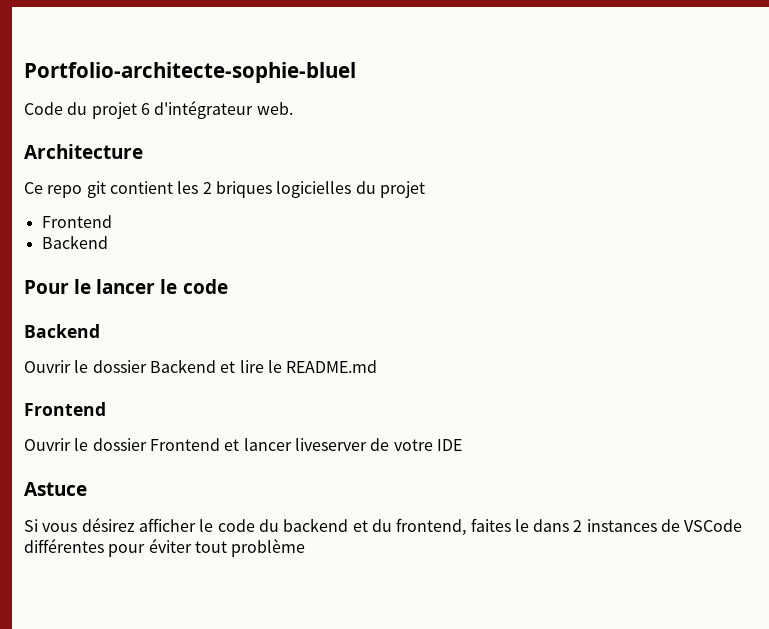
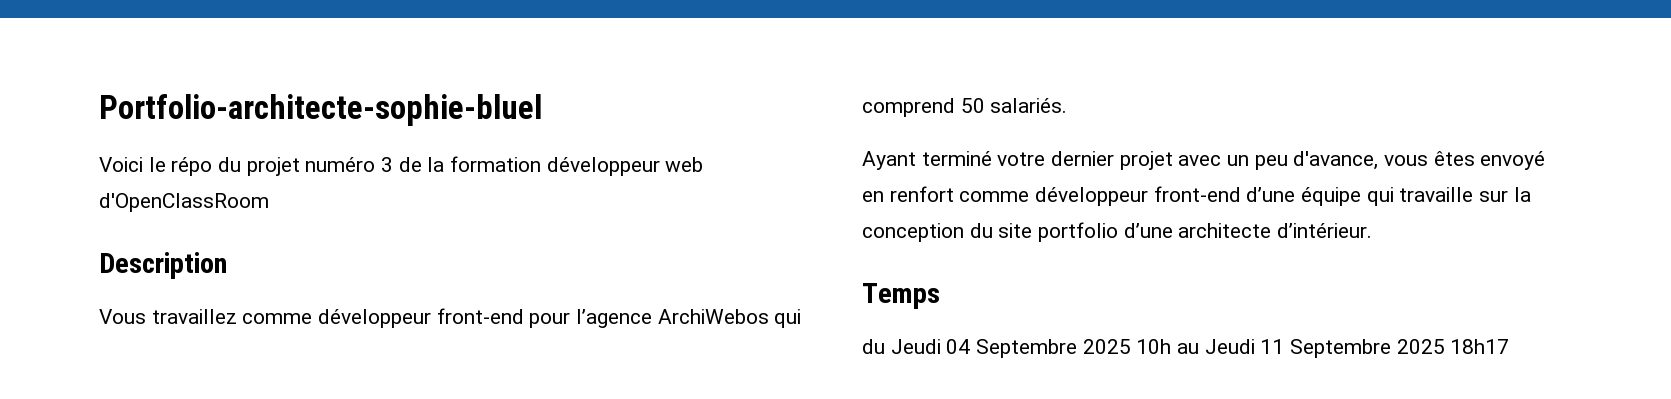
[24,100,293,119] [24,144,143,159] [24,181,425,198] [41,215,112,228] [41,235,108,249] [24,279,228,294] [24,324,100,338] [24,359,378,373] [24,402,106,416] [24,438,462,451] [24,482,87,496] [24,517,743,536] [24,538,306,557] Code du projet 6 d'intégrateur web. // Architecture // Ce repo git contient les 2 briques logicielles du projet // Frontend // Backend // Pour le lancer le code // Backend // Ouvrir le dossier Backend et lire le README.md // Frontend // Ouvrir le dossier Frontend et lancer liveserver de votre IDE // Astuce // Si vous désirez afficher le code du backend et du frontend, faites le dans 2 instances de VSCode différentes pour éviter tout problème -> [99,156,704,176] [99,193,269,212] [99,252,227,279] [99,308,802,328] [862,98,1068,117] [862,151,1546,170] [862,186,1531,206] [862,222,1373,242] [862,283,940,309] [862,339,1510,358] Voici le répo du projet numéro 3 de la formation développeur web d'OpenClassRoom // Description // Vous travaillez comme développeur front-end pour l’agence ArchiWebos qui comprend 50 salariés. // Ayant terminé votre dernier projet avec un peu d'avance, vous êtes envoyé en renfort comme développeur front-end d’une équipe qui travaille sur la conception du site portfolio d’une architecte d’intérieur. // Temps // du Jeudi 04 Septembre 2025 10h au Jeudi 11 Septembre 2025 18h17

